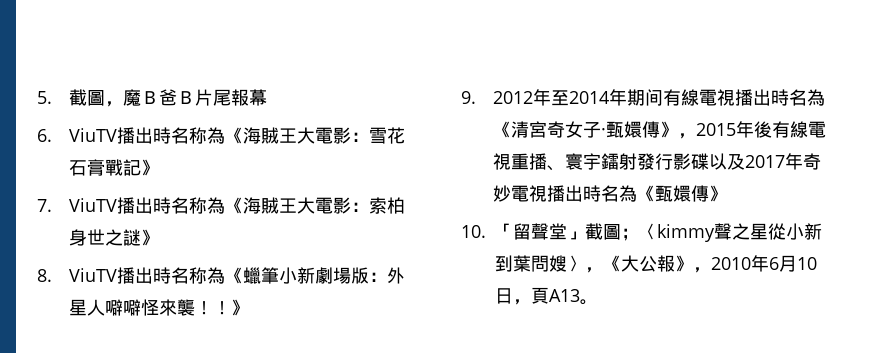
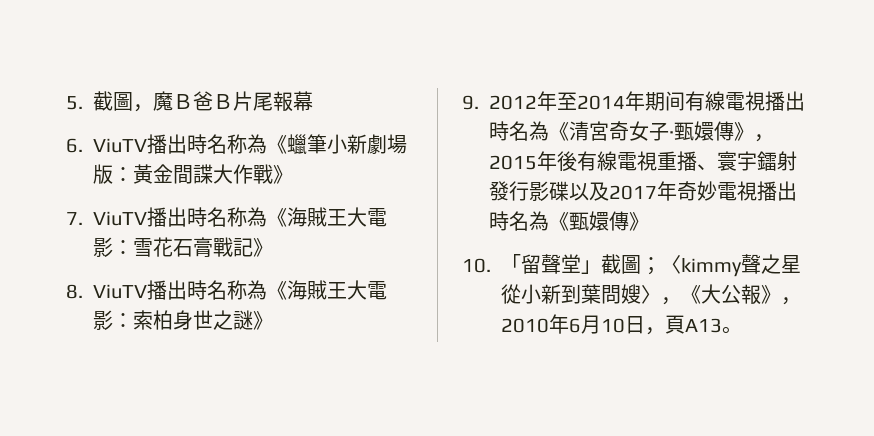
(243, 135) none -> [287,134,407,154] [93,164,293,184] [66,207,287,227] 蠟筆小新劇場版：黃金間諜大作戰》 // 7. ViuTV播出時名称為《
[37,199,52,212] 7. -> [66,284,83,299] 8.
[37,267,405,284] [68,299,249,316] // 8. ViuTV播出時名称為《蠟筆小新劇場版：外星人噼噼怪來襲！！》 -> (273, 320) none

